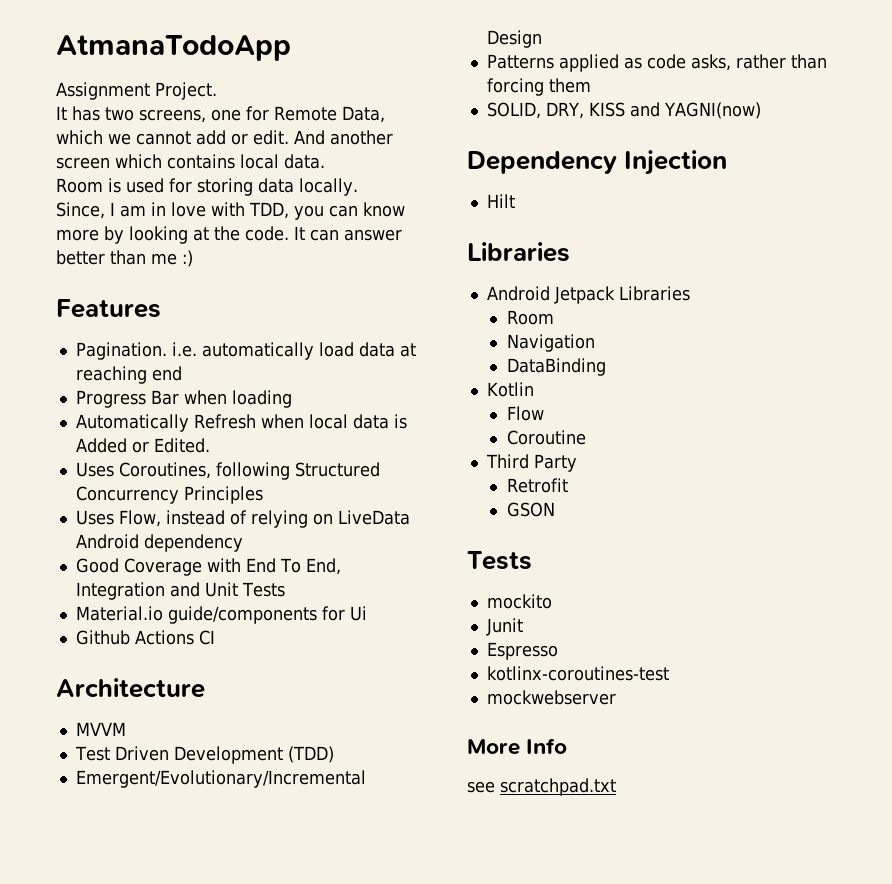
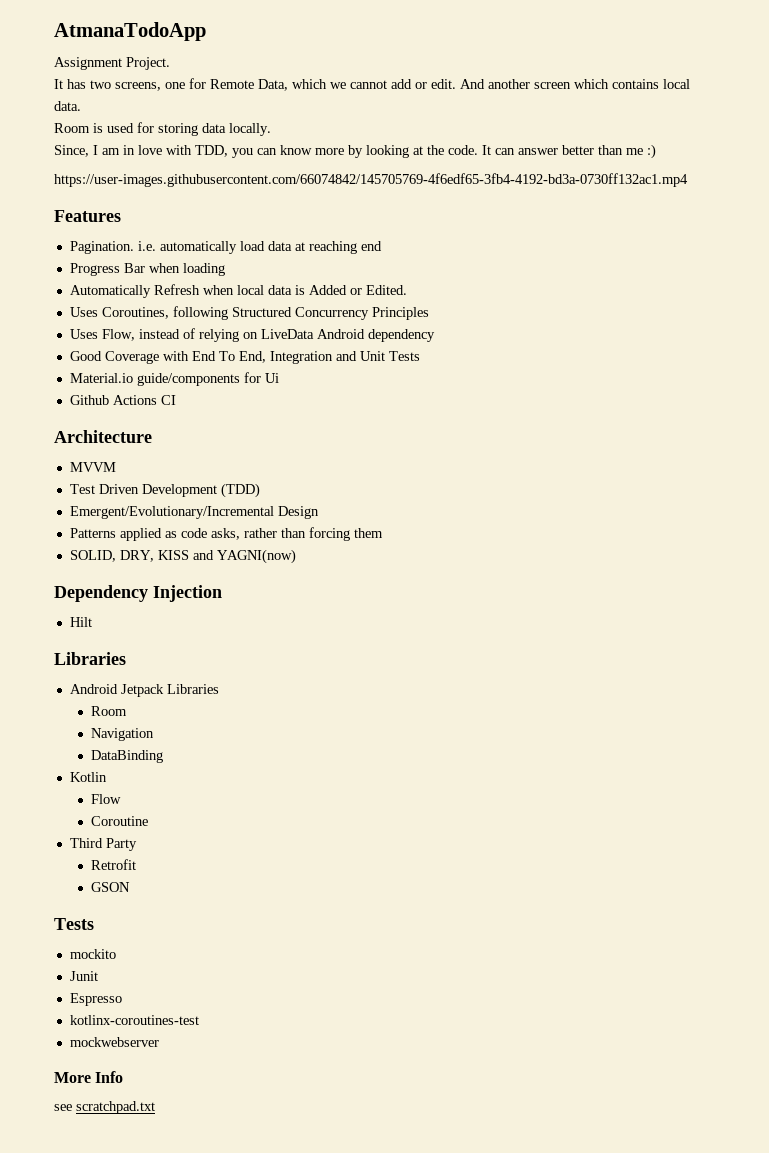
(193, 258) none -> [54,173,688,187] // https://user-images.githubusercontent.com/66074842/145705769-4f6edf65-3fb4-4192-bd3a-0730ff132ac1.mp4

